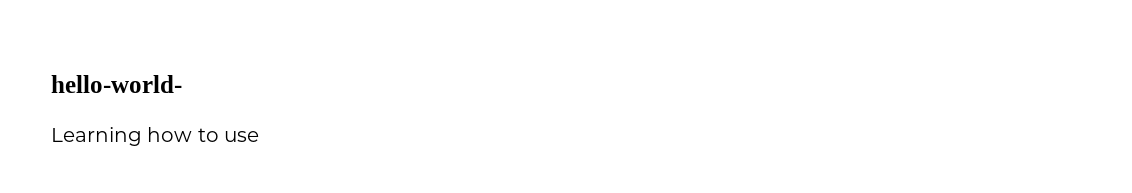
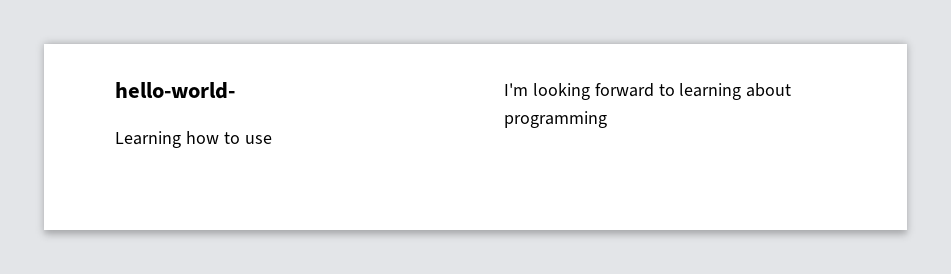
(260, 136) none -> [504,83,792,100] [504,111,607,128] // I'm looking forward to learning about programming

